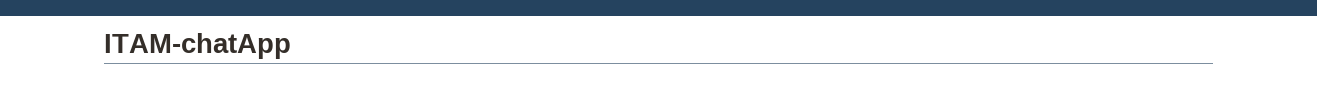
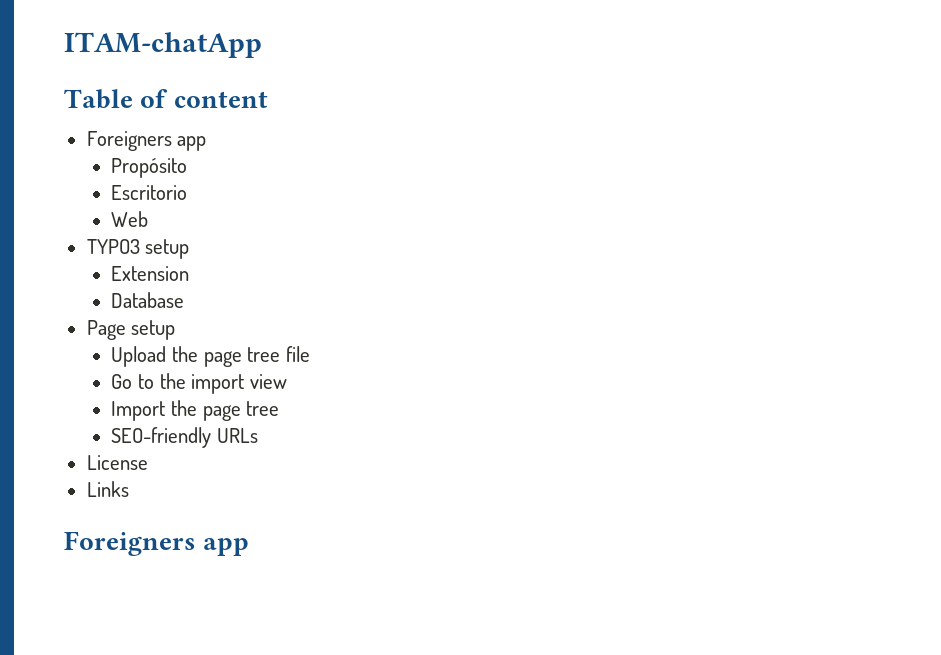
(291, 46) none -> [64,89,268,109] [86,131,207,151] [111,158,188,178] [111,185,188,200] [111,211,149,227] [86,239,190,259] [111,266,190,281] [111,292,185,308] [86,320,176,340] [111,346,310,367] [111,373,287,394] [111,400,280,421] [111,427,259,448] [86,455,148,470] [86,481,129,497] [64,531,250,556] // Table of content // Foreigners app // Propósito // Escritorio // Web // TYPO3 setup // Extension // Database // Page setup // Upload the page tree file // Go to the import view // Import the page tree // SEO-friendly URLs // License // Links // Foreigners app

